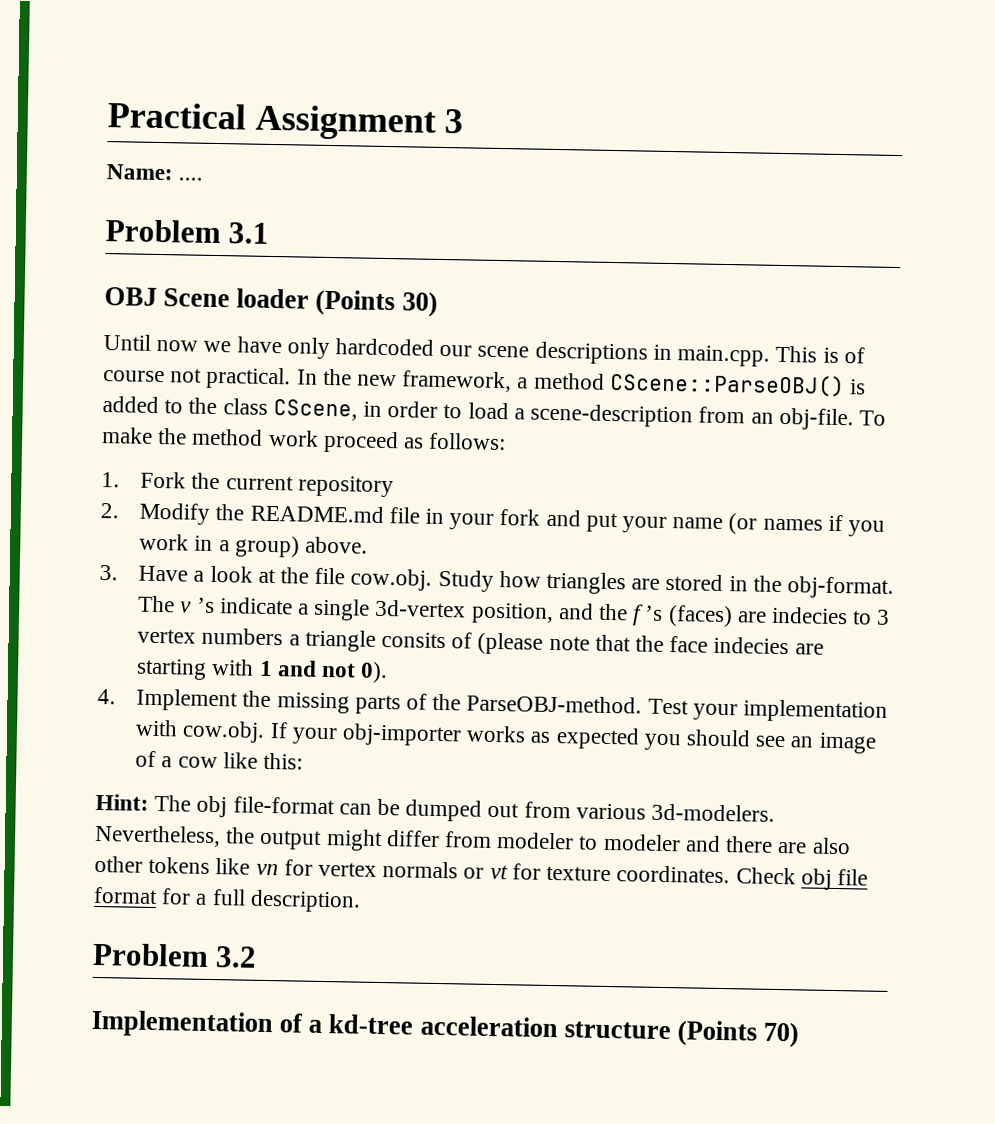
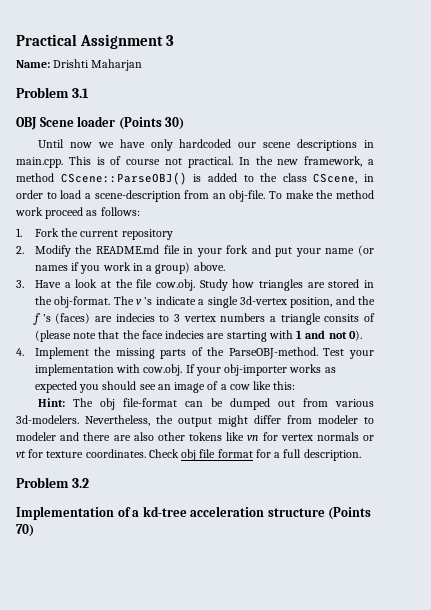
[178,177,204,181] .... -> [53,59,143,71] Drishti Maharjan

